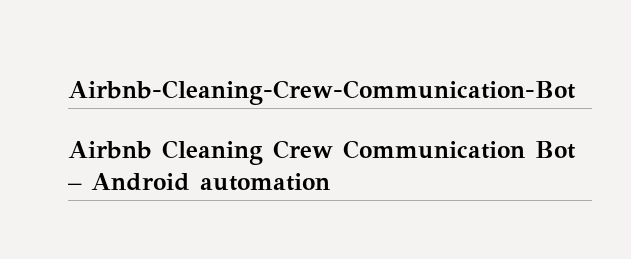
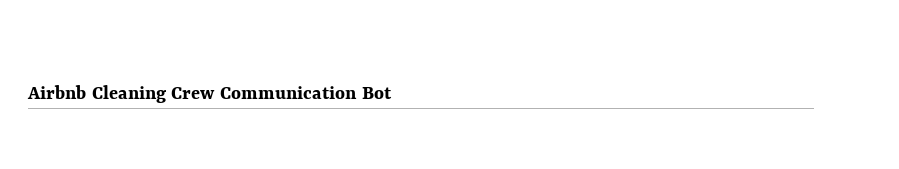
[68,80,576,105] Airbnb-Cleaning-Crew-Communication-Bot // -> (27, 92) none
[68,173,330,191] – Android automation -> (392, 93) none

